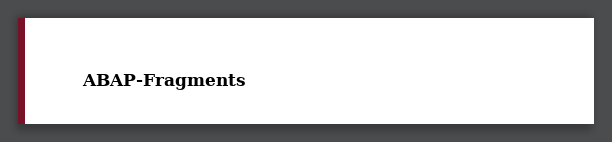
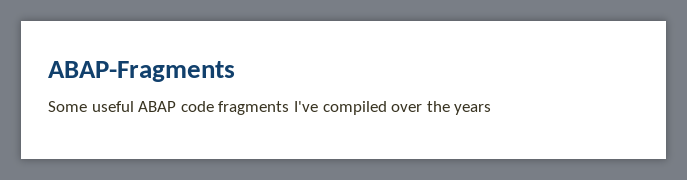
(246, 82) none -> [48,101,492,115] // Some useful ABAP code fragments I've compiled over the years

